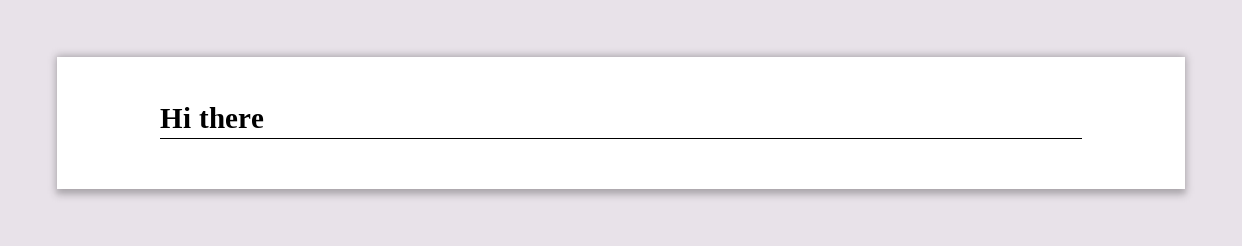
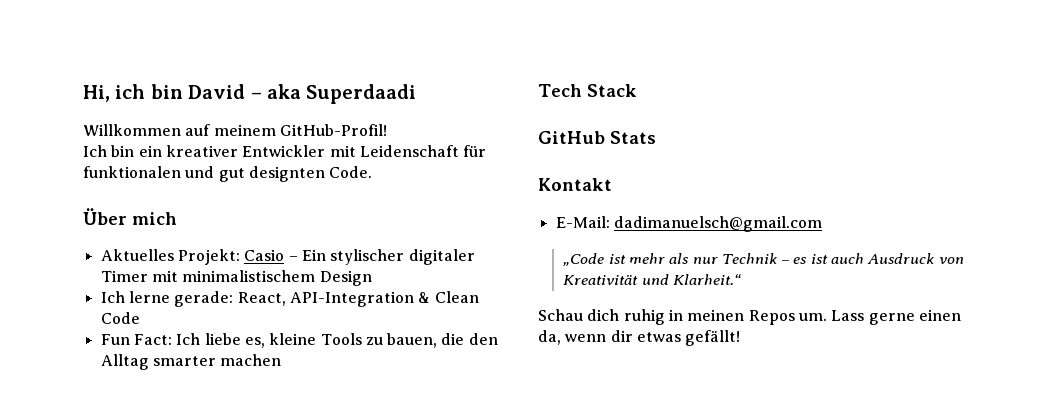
[160,107,264,128] Hi there -> [83,84,417,104] [83,124,387,136] [83,145,487,157] [83,166,373,182] [83,208,177,225] [100,249,475,265] [100,270,372,286] [100,291,479,307] [100,312,140,324] [100,333,498,348] [100,354,282,370] [538,84,637,97] [538,131,656,144] [538,178,612,191] [555,216,822,232] [563,253,964,266] [563,274,741,285] [538,309,961,325] [538,330,741,346] Hi, ich bin David – aka Superdaadi // Willkommen auf meinem GitHub-Profil! // Ich bin ein kreativer Entwickler mit Leidenschaft für funktionalen und gut designten Code. // Über mich // Aktuelles Projekt: Casio – Ein stylischer digitaler Timer mit minimalistischem Design // Ich lerne gerade: React, API-Integration & Clean Code // Fun Fact: Ich liebe es, kleine Tools zu bauen, die den Alltag smarter machen // Tech Stack // GitHub Stats // Kontakt // E-Mail: dadimanuelsch@gmail.com // „Code ist mehr als nur Technik – es ist auch Ausdruck von Kreativität und Klarheit.“ // Schau dich ruhig in meinen Repos um. Lass gerne einen da, wenn dir etwas gefällt!

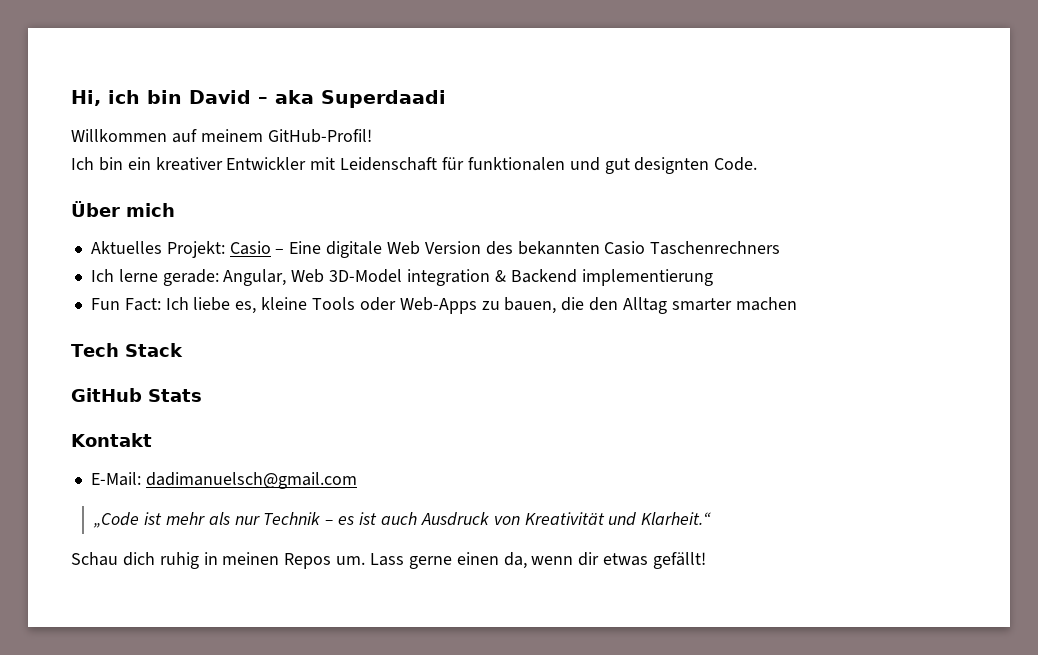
[301,249,475,265] [100,270,372,286] [100,291,479,307] [100,312,140,324] Ein stylischer digitaler Timer mit minimalistischem Design // Ich lerne gerade: React, API-Integration & Clean Code -> [289,241,781,258] [90,269,713,286] Eine digitale Web Version des bekannten Casio Taschenrechners // Ich lerne gerade: Angular, Web 3D-Model integration & Backend implementierung
(362, 339) none -> [359,297,477,314] oder Web-Apps

